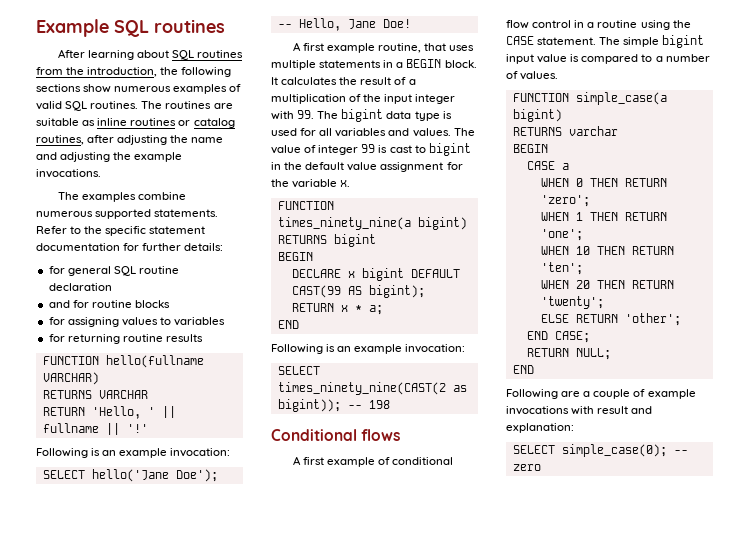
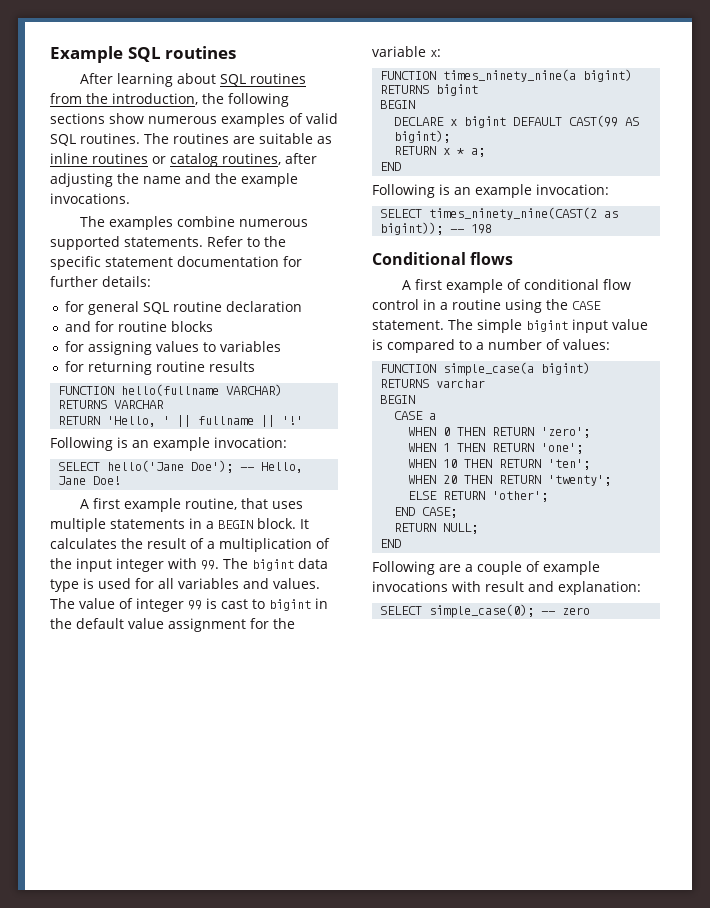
[60,152,111,162] adjusting -> (211, 178) none
[340,180,351,187] x. -> [430,49,441,57] x:
[520,71,559,80] values. -> [563,339,610,350] values:

